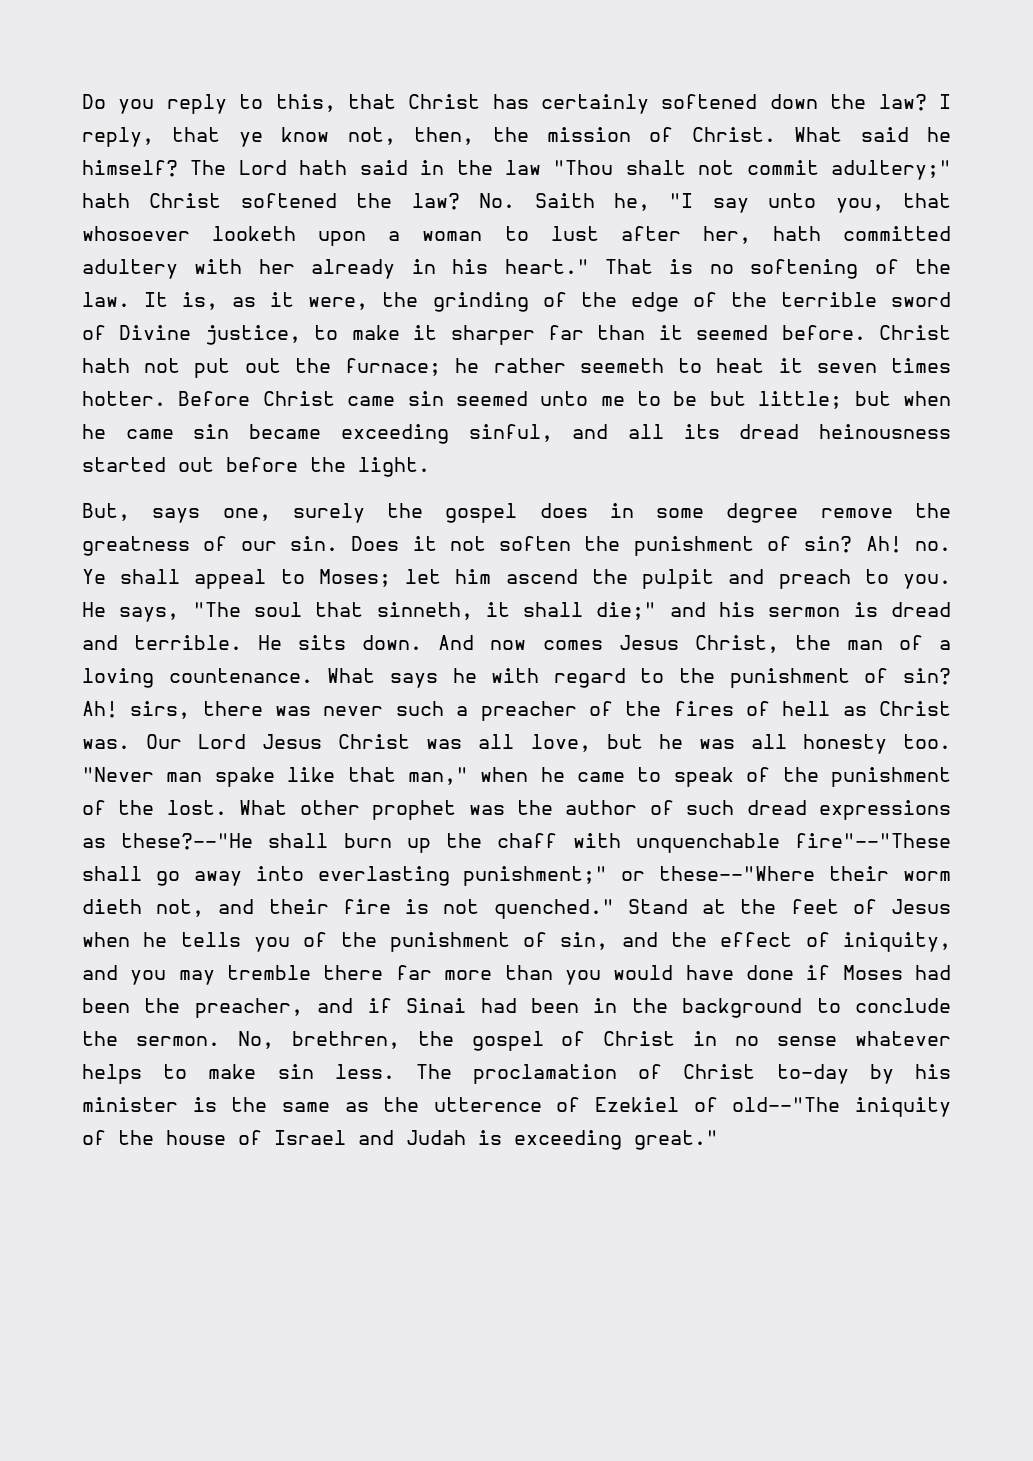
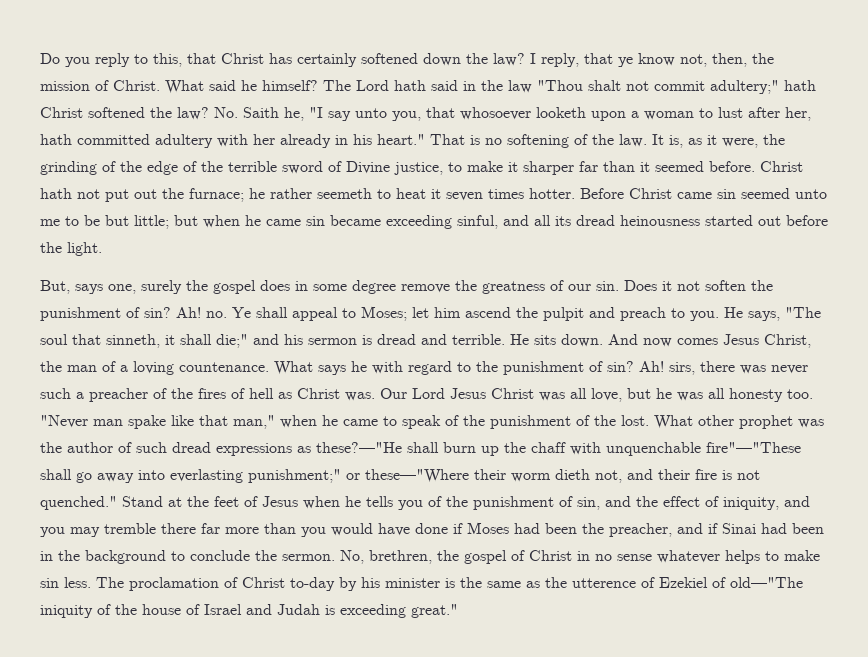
[121,833,254,850] these?--"He -> [316,442,402,453] these?—"He
[795,833,951,848] fire"--"These -> [706,442,801,453] fire"—"These
[659,866,816,881] these--"Where -> [365,469,469,483] these—"Where
[732,1097,841,1112] old--"The -> [730,577,803,588] old—"The

